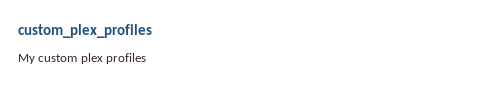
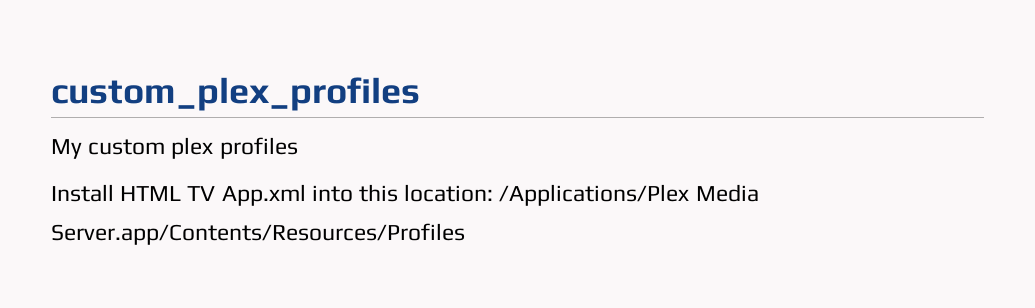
(147, 58) none -> [51,184,759,206] [51,223,465,245] // Install HTML TV App.xml into this location: /Applications/Plex Media Server.app/Contents/Resources/Profiles

